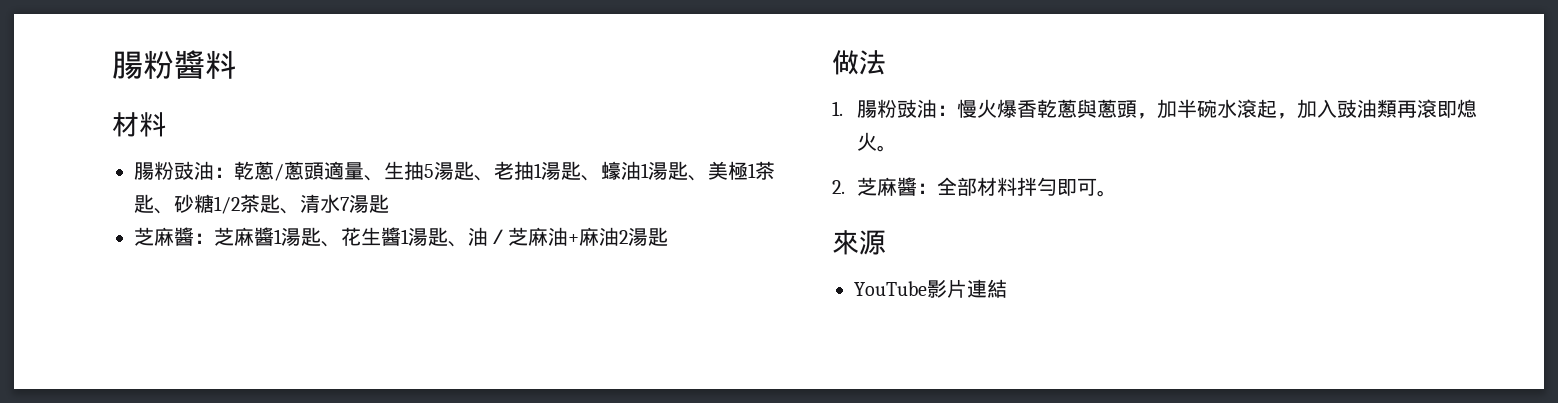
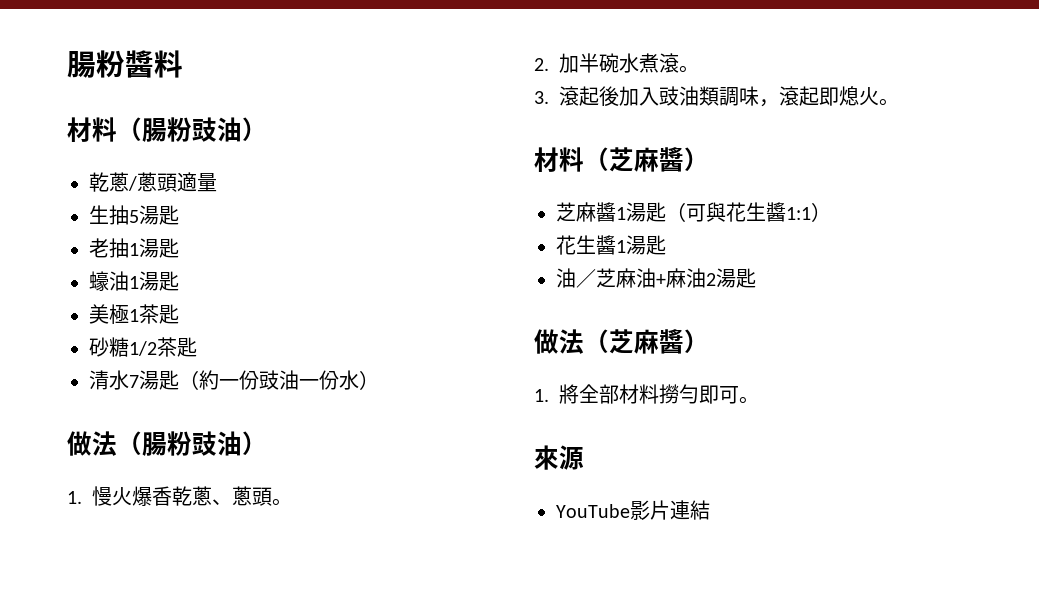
[134,161,234,180] // 腸粉豉油： -> [117,117,267,142] （腸粉豉油） //
[364,175,384,181] 、 -> (217, 182) //
[474,175,494,181] 、 -> (179, 215) //
[581,175,601,181] 、 -> (179, 248) //
[688,175,708,181] 、 -> (179, 281) //
[154,208,174,214] 、 -> (179, 314) //
[280,208,300,214] 、 -> (197, 347) //
[134,227,341,247] // 芝麻醬：芝麻醬1湯匙、 -> [179,370,379,390] [67,431,267,456] [67,486,292,507] [534,53,699,73] [534,86,899,107] [534,147,709,172] [556,202,831,222] （約一份豉油一份水） // 做法（腸粉豉油） // 1.慢火爆香乾蔥、蔥頭。 // 2.加半碗水煮滾。 // 3.滾起後加入豉油類調味，滾起即熄火。 // 材料（芝麻醬） // 芝麻醬1湯匙（可與花生醬1:1） //
[448,241,468,247] 、 -> (666, 245) //
[832,99,1478,119] [857,132,898,152] [832,177,938,196] // 1.腸粉豉油：慢火爆香乾蔥與蔥頭，加半碗水滾起，加入豉油類再滾即熄火。 // 2.芝麻醬： -> [584,329,709,354] [534,384,579,404] （芝麻醬） // 1.將
[1017,177,1038,196] 拌 -> [659,384,679,404] 撈

